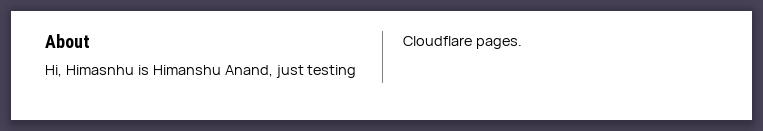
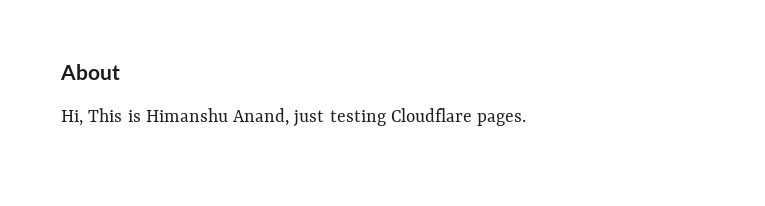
[65,65,134,75] Himasnhu -> [88,108,123,122] This

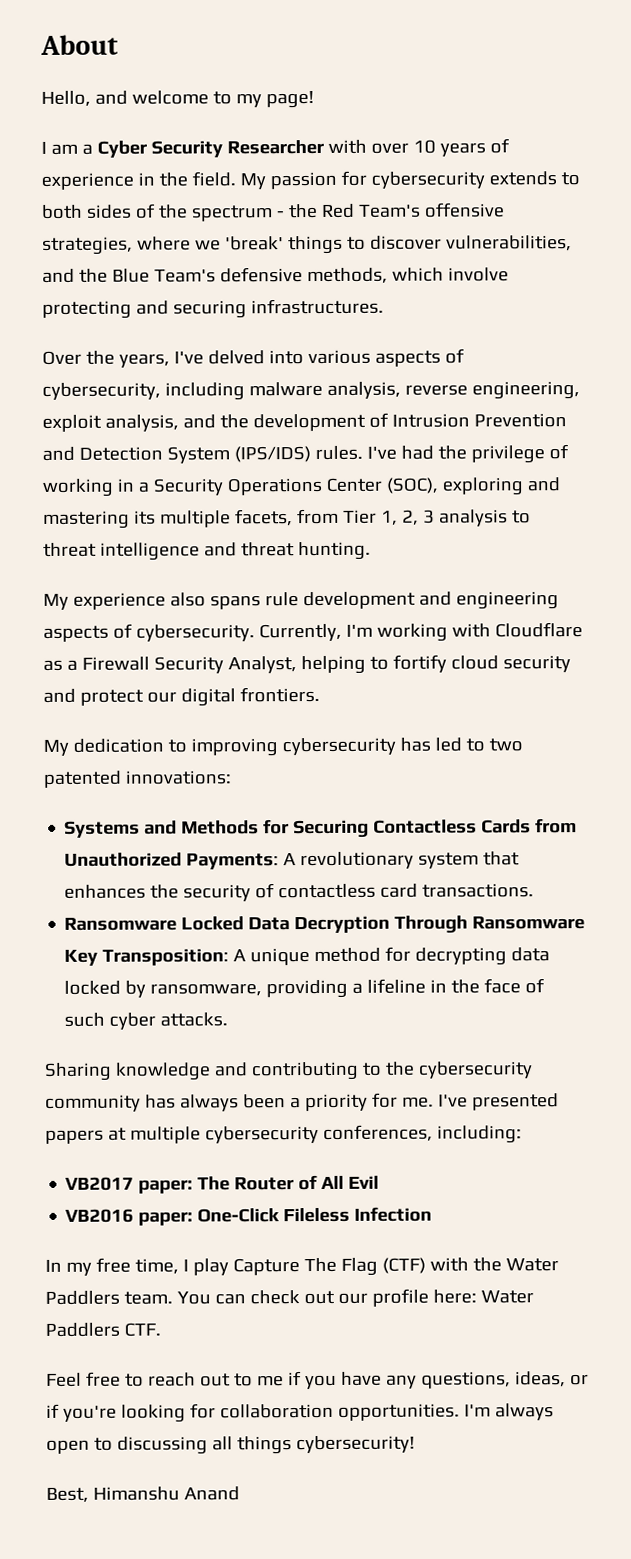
[61,108,527,127] Hi, This is Himanshu Anand, just testing Cloudflare pages. -> [41,90,314,109] [41,138,510,158] [41,170,580,190] [41,202,505,222] [42,235,572,255] [42,267,509,285] [42,298,384,319] [42,348,465,368] [42,381,580,401] [42,412,567,432] [42,444,569,464] [42,477,560,497] [43,508,531,529] [43,541,371,561] [43,591,559,610] [43,622,583,642] [43,654,571,675] [43,686,320,707] [43,737,523,757] [43,770,232,788] [64,818,578,839] [64,851,521,870] [64,883,535,902] [64,915,586,934] [64,946,551,966] [64,978,546,999] [64,1012,229,1030] [44,1061,533,1081] [45,1092,559,1112] [45,1124,522,1144] [65,1174,380,1194] [65,1206,433,1226] [45,1257,559,1276] [45,1288,534,1307] [45,1322,161,1337] [46,1371,589,1390] [46,1403,554,1423] [46,1435,415,1455] [46,1486,240,1503] Hello, and welcome to my page! // I am a Cyber Security Researcher with over 10 years of experience in the field. My passion for cybersecurity extends to both sides of the spectrum - the Red Team's offensive strategies, where we 'break' things to discover vulnerabilities, and the Blue Team's defensive methods, which involve protecting and securing infrastructures. // Over the years, I've delved into various aspects of cybersecurity, including malware analysis, reverse engineering, exploit analysis, and the development of Intrusion Prevention and Detection System (IPS/IDS) rules. I've had the privilege of working in a Security Operations Center (SOC), exploring and mastering its multiple facets, from Tier 1, 2, 3 analysis to threat intelligence and threat hunting. // My experience also spans rule development and engineering aspects of cybersecurity. Currently, I'm working with Cloudflare as a Firewall Security Analyst, helping to fortify cloud security and protect our digital frontiers. // My dedication to improving cybersecurity has led to two patented innovations: // Systems and Methods for Securing Contactless Cards from Unauthorized Payments: A revolutionary system that enhances the security of contactless card transactions. // Ransomware Locked Data Decryption Through Ransomware Key Transposition: A unique method for decrypting data locked by ransomware, providing a lifeline in the face of such cyber attacks. // Sharing knowledge and contributing to the cybersecurity community has always been a priority for me. I've presented papers at multiple cybersecurity conferences, including: // VB2017 paper: The Router of All Evil // VB2016 paper: One-Click Fileless Infection // In my free time, I play Capture The Flag (CTF) with the Water Paddlers team. You can check out our profile here: Water Paddlers CTF. // Feel free to reach out to me if you have any questions, ideas, or if you're looking for collaboration opportunities. I'm always open to discussing all things cybersecurity! // Best, Himanshu Anand

